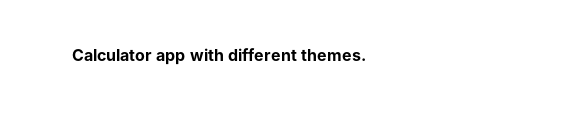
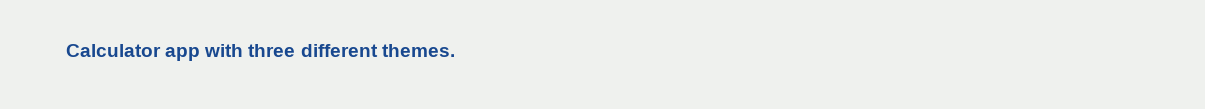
(224, 54) none -> [248,44,296,57] three

